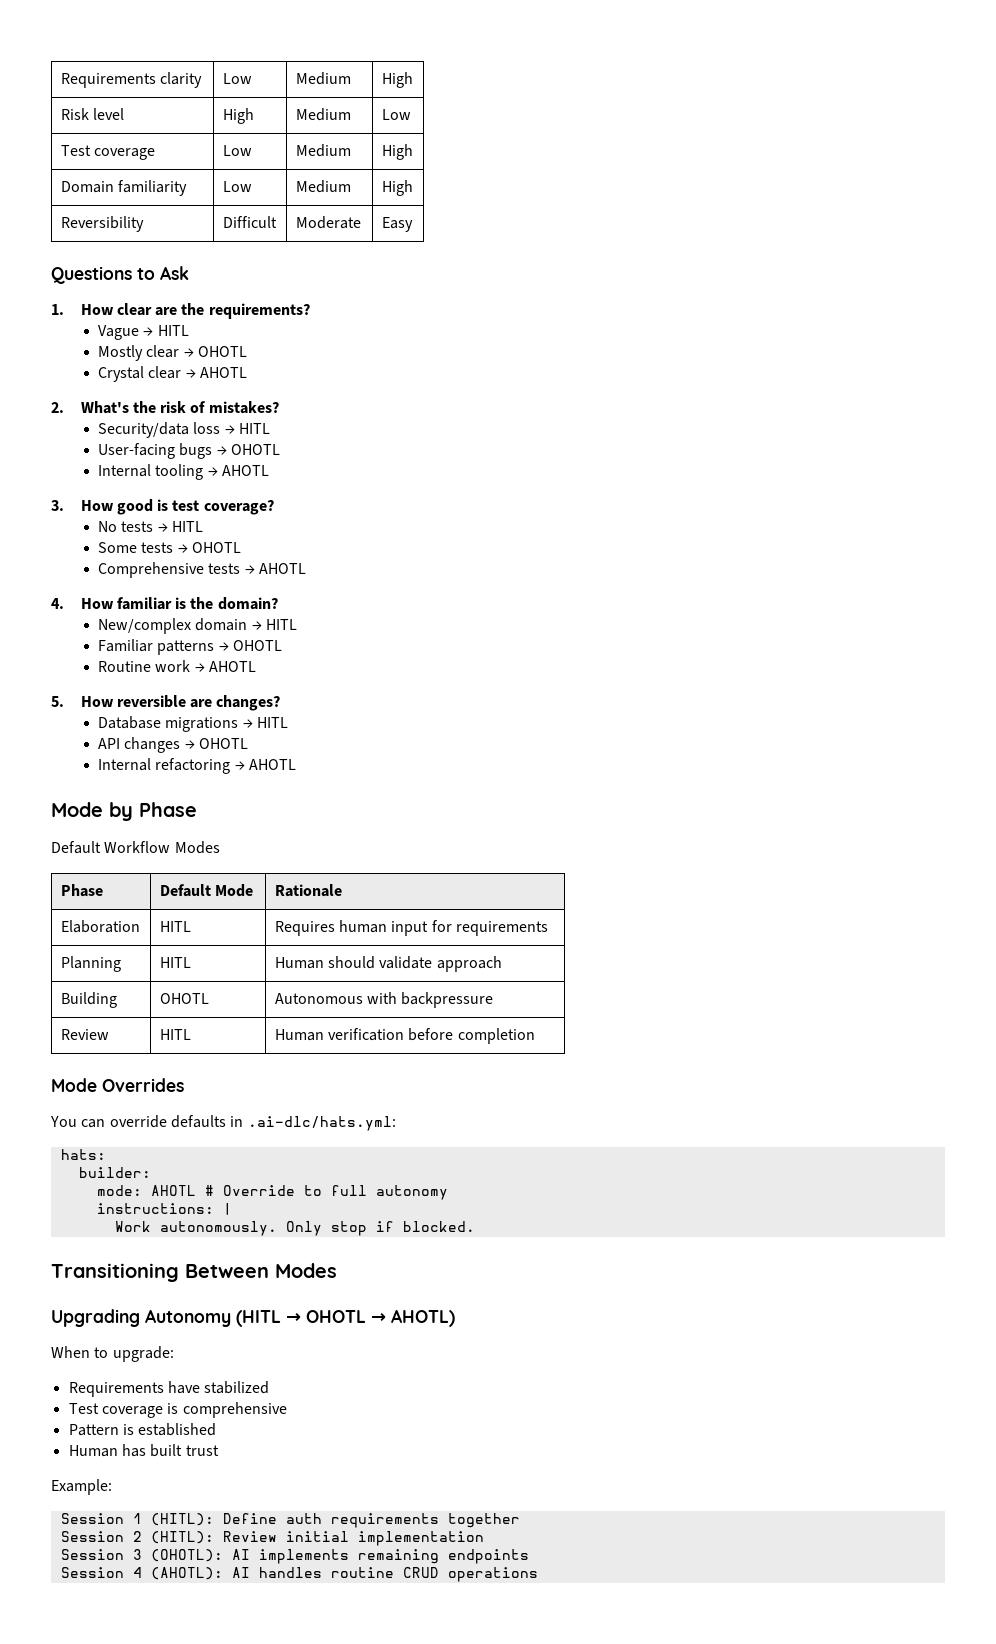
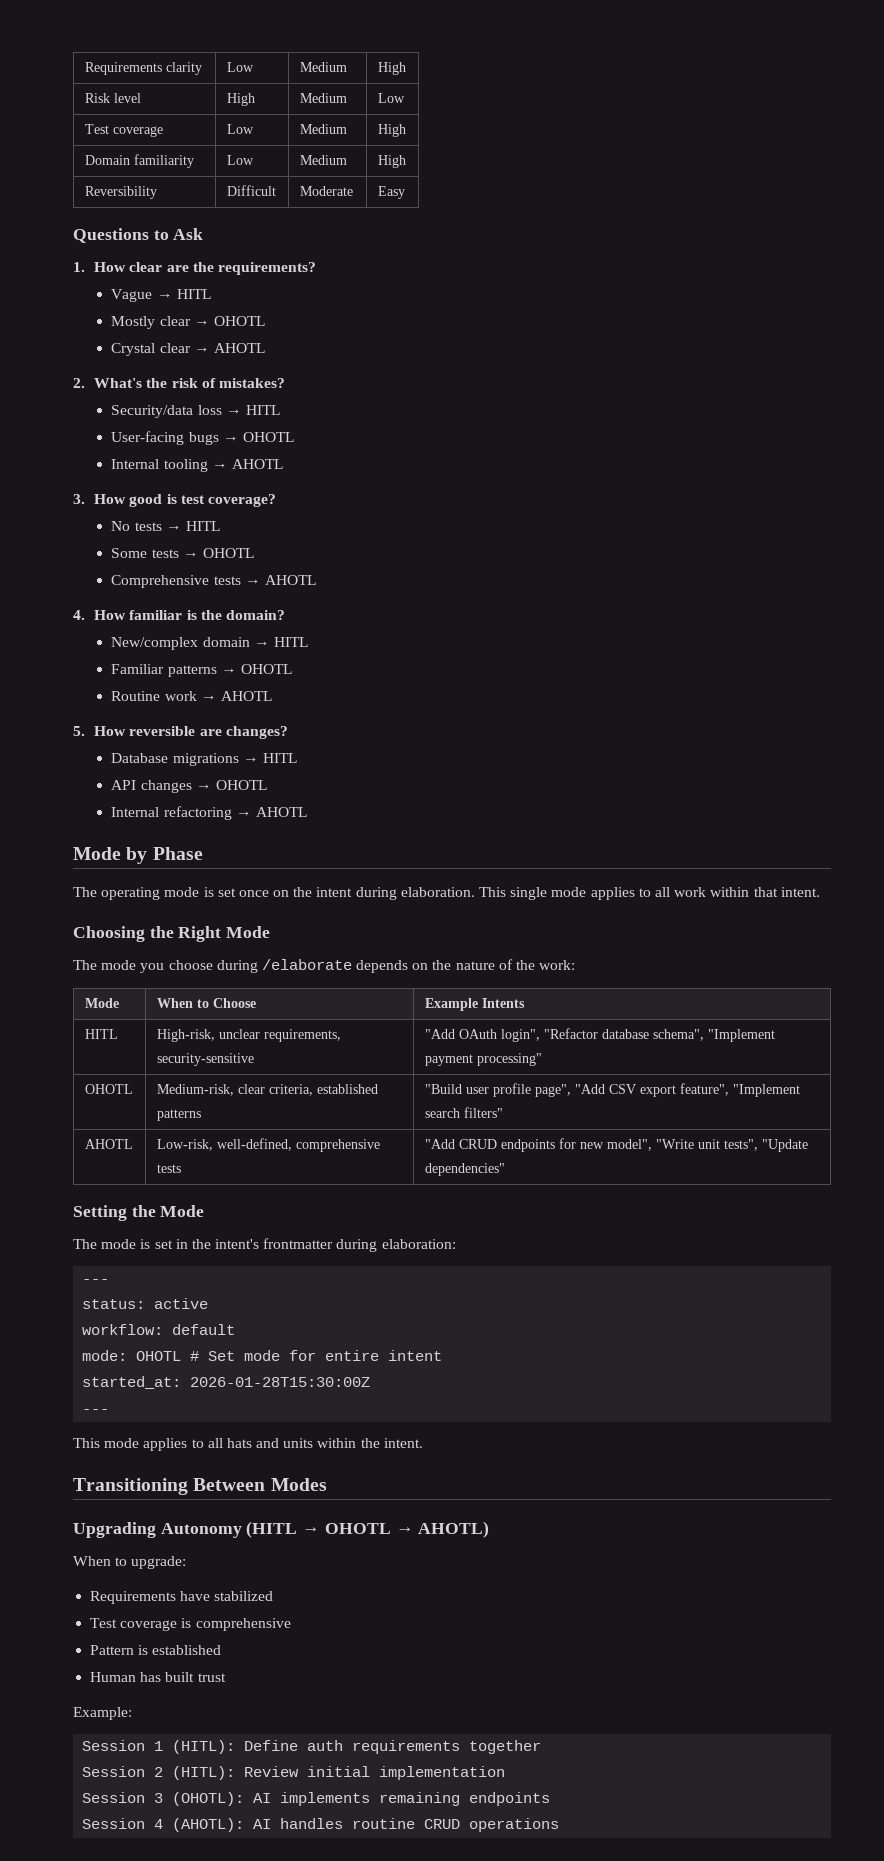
[51,841,220,854] [60,884,103,897] [159,884,254,897] [274,884,342,897] [60,920,140,933] [159,921,191,932] [274,920,549,936] [60,956,121,972] [159,957,191,968] [274,956,502,972] [60,992,117,1008] [159,993,209,1004] [274,992,494,1008] [60,1029,109,1040] [159,1029,191,1040] [274,1028,535,1044] [51,1078,184,1092] [50,1115,396,1131] [60,1149,106,1160] [78,1167,151,1178] [96,1185,448,1200] [96,1203,232,1215] [114,1221,475,1236] Default Workflow Modes // Phase | Default Mode | Rationale // Elaboration | HITL | Requires human input for requirements // Planning | HITL | Human should validate approach // Building | OHOTL | Autonomous with backpressure // Review | HITL | Human verification before completion // Mode Overrides // You can override defaults in .ai-dlc/hats.yml: // hats: // builder: // mode: AHOTL # Override to full autonomy // instructions: | // Work autonomously. Only stop if blocked. -> [73,887,820,900] [73,926,271,942] [73,959,576,973] [84,998,119,1008] [156,998,256,1008] [424,998,525,1011] [84,1029,118,1039] [156,1029,341,1042] [156,1053,254,1066] [424,1028,775,1042] [424,1053,542,1066] [84,1084,133,1094] [156,1084,378,1096] [156,1109,201,1121] [424,1083,800,1097] [424,1107,503,1118] [84,1139,133,1149] [156,1138,380,1152] [156,1164,181,1173] [424,1138,808,1152] [424,1163,505,1176] [73,1205,205,1221] [73,1238,456,1252] [82,1279,110,1283] [82,1298,209,1309] [82,1324,236,1335] [82,1350,443,1361] [82,1376,371,1389] [82,1409,110,1413] [73,1438,423,1451] The operating mode is set once on the intent during elaboration. This single mode applies to all work within that intent. // Choosing the Right Mode // The mode you choose during /elaborate depends on the nature of the work: // Mode | When to Choose | Example Intents // HITL | High-risk, unclear requirements, security-sensitive | "Add OAuth login", "Refactor database schema", "Implement payment processing" // OHOTL | Medium-risk, clear criteria, established patterns | "Build user profile page", "Add CSV export feature", "Implement search filters" // AHOTL | Low-risk, well-defined, comprehensive tests | "Add CRUD endpoints for new model", "Write unit tests", "Update dependencies" // Setting the Mode // The mode is set in the intent's frontmatter during elaboration: // --- // status: active // workflow: default // mode: OHOTL # Set mode for entire intent // started_at: 2026-01-28T15:30:00Z // --- // This mode applies to all hats and units within the intent.

